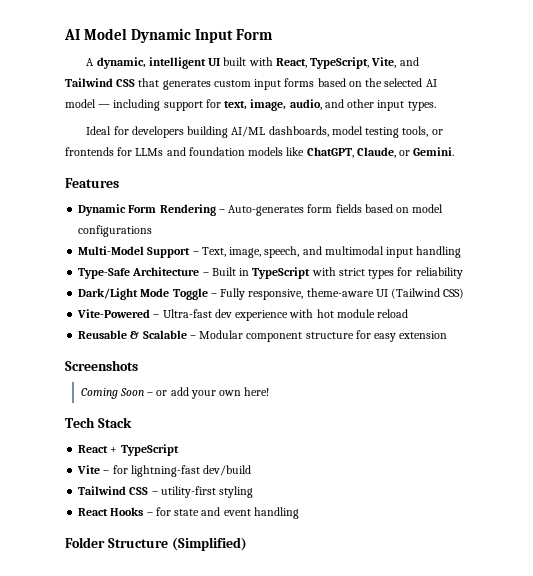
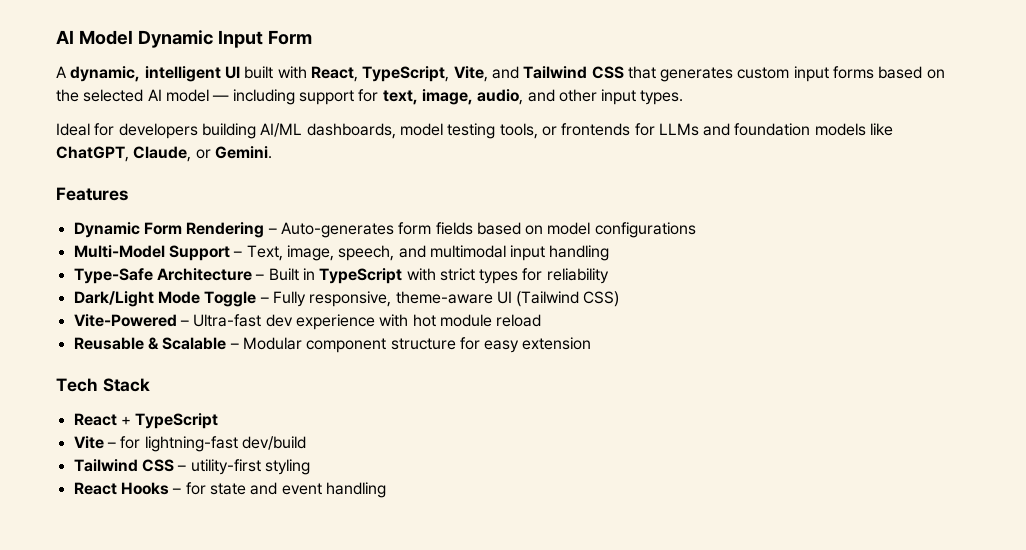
[65,360,138,371] [80,387,270,399] // Screenshots // Coming Soon – or add your own here! -> (592, 343) none
[65,537,247,551] // Folder Structure (Simplified) -> (386, 490) none

